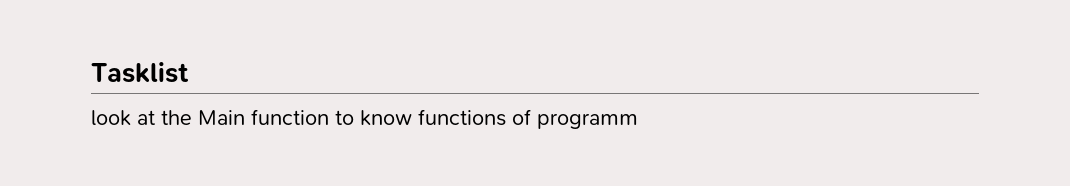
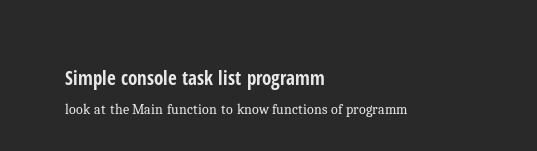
[91,62,189,83] Tasklist -> [65,70,325,90] Simple console task list programm

